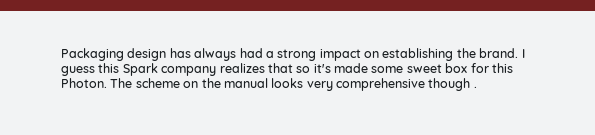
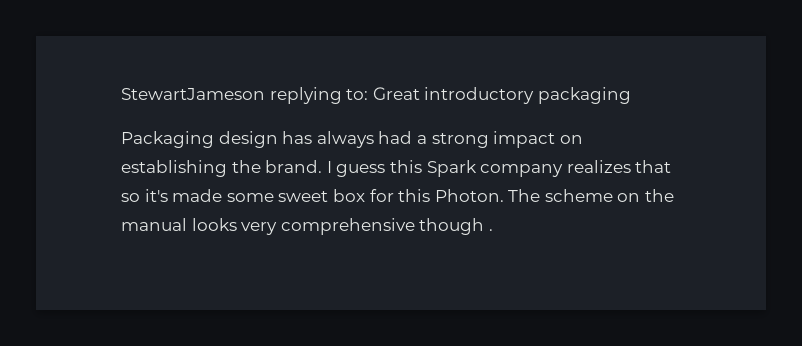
(61, 54) none -> [121,87,631,104] StewartJameson replying to: Great introductory packaging //

